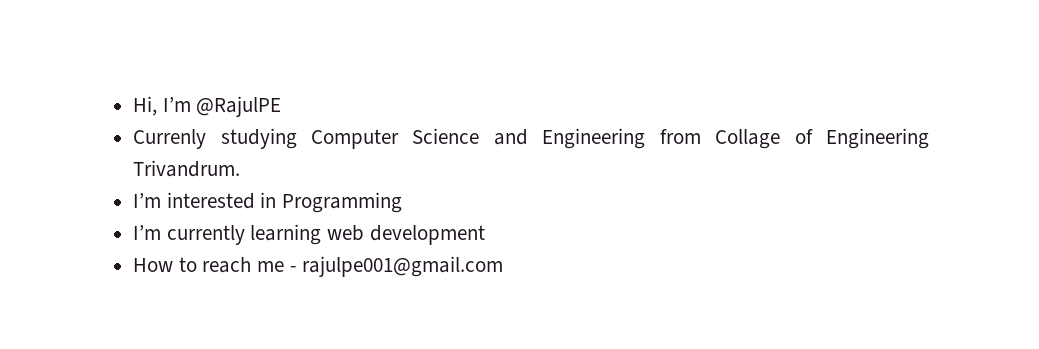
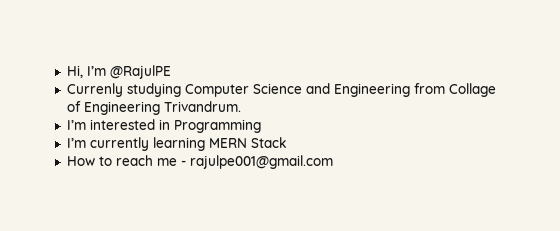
[327,225,485,245] web development -> [208,137,287,148] MERN Stack

